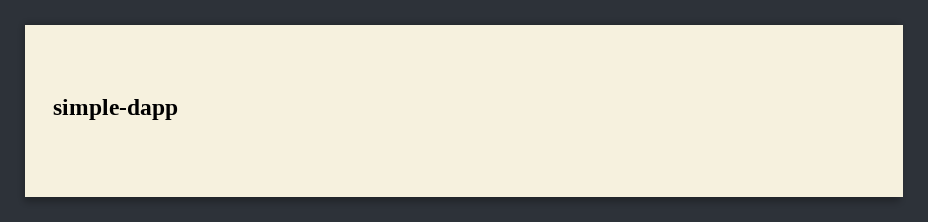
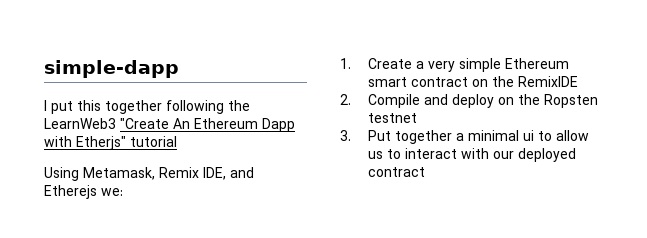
(178, 109) none -> [44,100,250,114] [44,118,295,132] [44,136,177,150] [44,167,254,181] [44,185,123,199] [340,58,569,72] [367,76,578,87] [340,94,598,108] [367,113,417,123] [340,130,589,144] [367,148,576,162] [367,167,425,177] // I put this together following the LearnWeb3 "Create An Ethereum Dapp with Etherjs" tutorial // Using Metamask, Remix IDE, and Etherejs we: // 1. Create a very simple Ethereum smart contract on the RemixIDE // 2. Compile and deploy on the Ropsten testnet // 3. Put together a minimal ui to allow us to interact with our deployed contract

